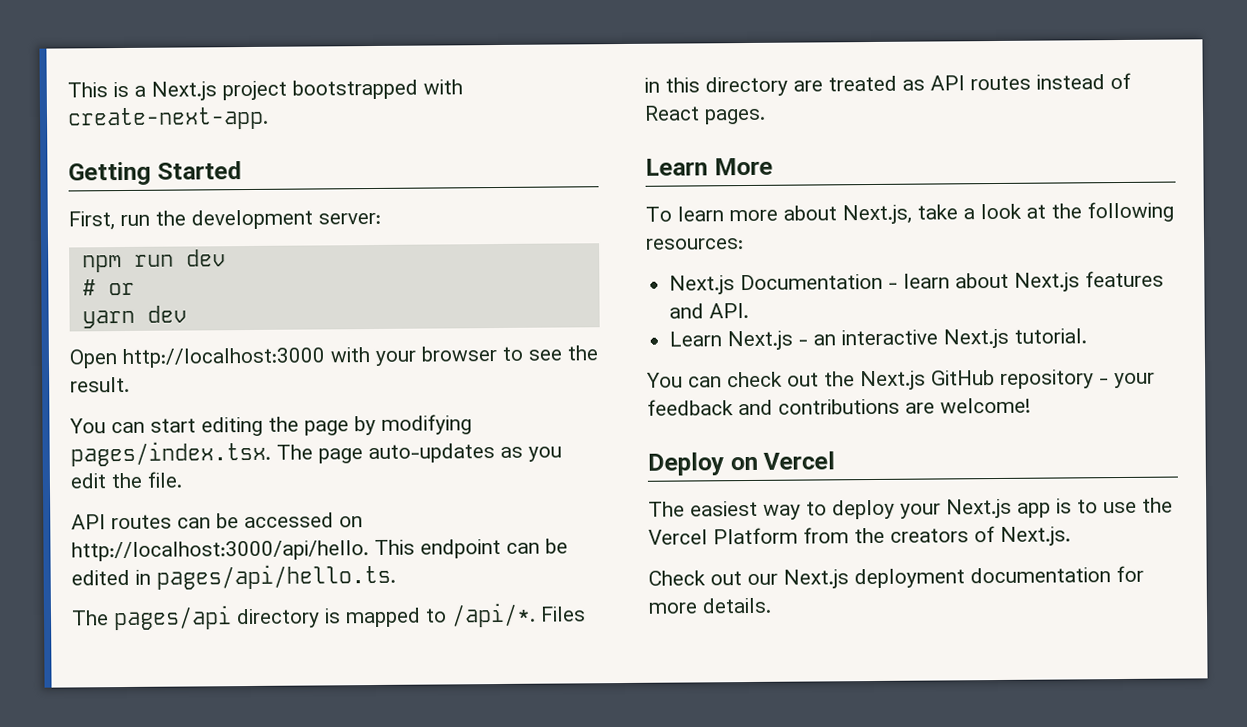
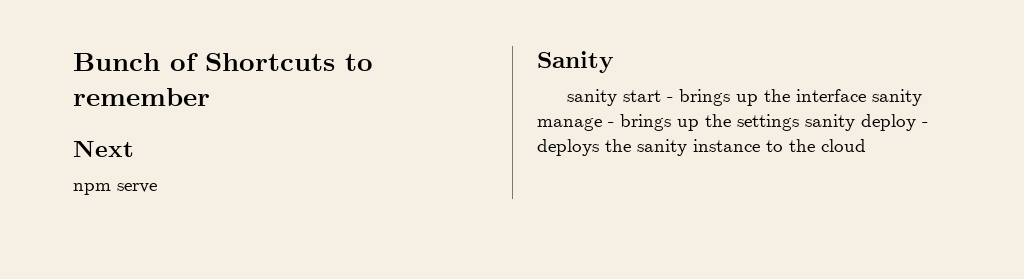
[67,79,463,101] [67,106,269,131] [68,161,242,186] [68,209,381,231] [81,249,226,273] [81,279,135,296] [81,305,187,329] [69,345,598,369] [70,376,130,393] [69,414,472,437] [70,440,562,467] [70,471,182,489] [71,512,363,530] [71,538,568,562] [71,563,396,590] [71,602,586,631] [644,72,1131,97] [644,105,766,125] [645,157,773,176] [645,201,1174,225] [645,238,744,250] [669,270,1165,295] [669,302,750,319] [669,328,1088,351] [646,369,1155,391] [647,397,1031,416] [647,451,836,476] [648,497,1173,520] [648,526,1071,546] [648,565,1144,589] [648,597,772,614] This is a Next.js project bootstrapped with create-next-app. // Getting Started // First, run the development server: // npm run dev // # or // yarn dev // Open http://localhost:3000 with your browser to see the result. // You can start editing the page by modifying pages/index.tsx. The page auto-updates as you edit the file. // API routes can be accessed on http://localhost:3000/api/hello. This endpoint can be edited in pages/api/hello.ts. // The pages/api directory is mapped to /api/*. Files in this directory are treated as API routes instead of React pages. // Learn More // To learn more about Next.js, take a look at the following resources: // Next.js Documentation - learn about Next.js features and API. // Learn Next.js - an interactive Next.js tutorial. // You can check out the Next.js GitHub repository - your feedback and contributions are welcome! // Deploy on Vercel // The easiest way to deploy your Next.js app is to use the Vercel Platform from the creators of Next.js. // Check out our Next.js deployment documentation for more details. -> [73,53,373,71] [73,88,210,106] [73,140,134,157] [73,183,157,195] [537,51,614,73] [567,89,923,106] [537,114,928,131] [537,139,866,156] Bunch of Shortcuts to remember // Next // npm serve // Sanity // sanity start - brings up the interface sanity manage - brings up the settings sanity deploy - deploys the sanity instance to the cloud

